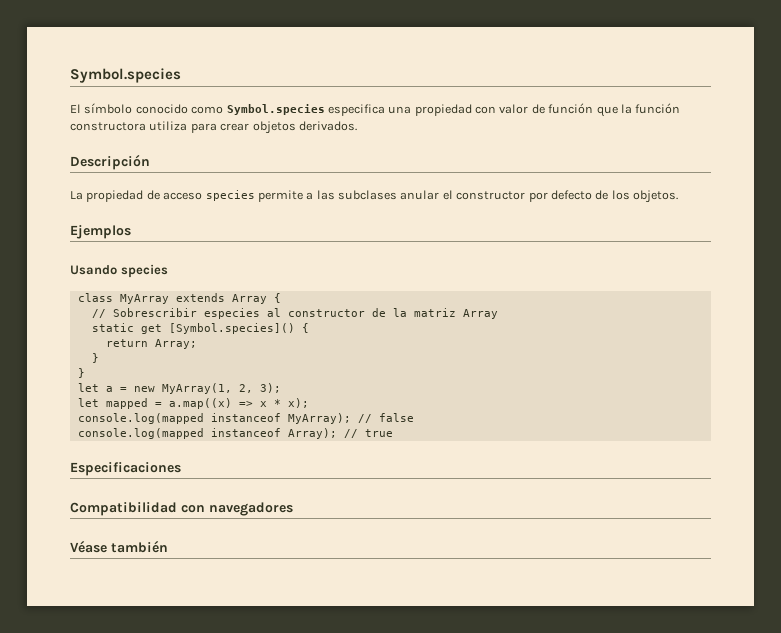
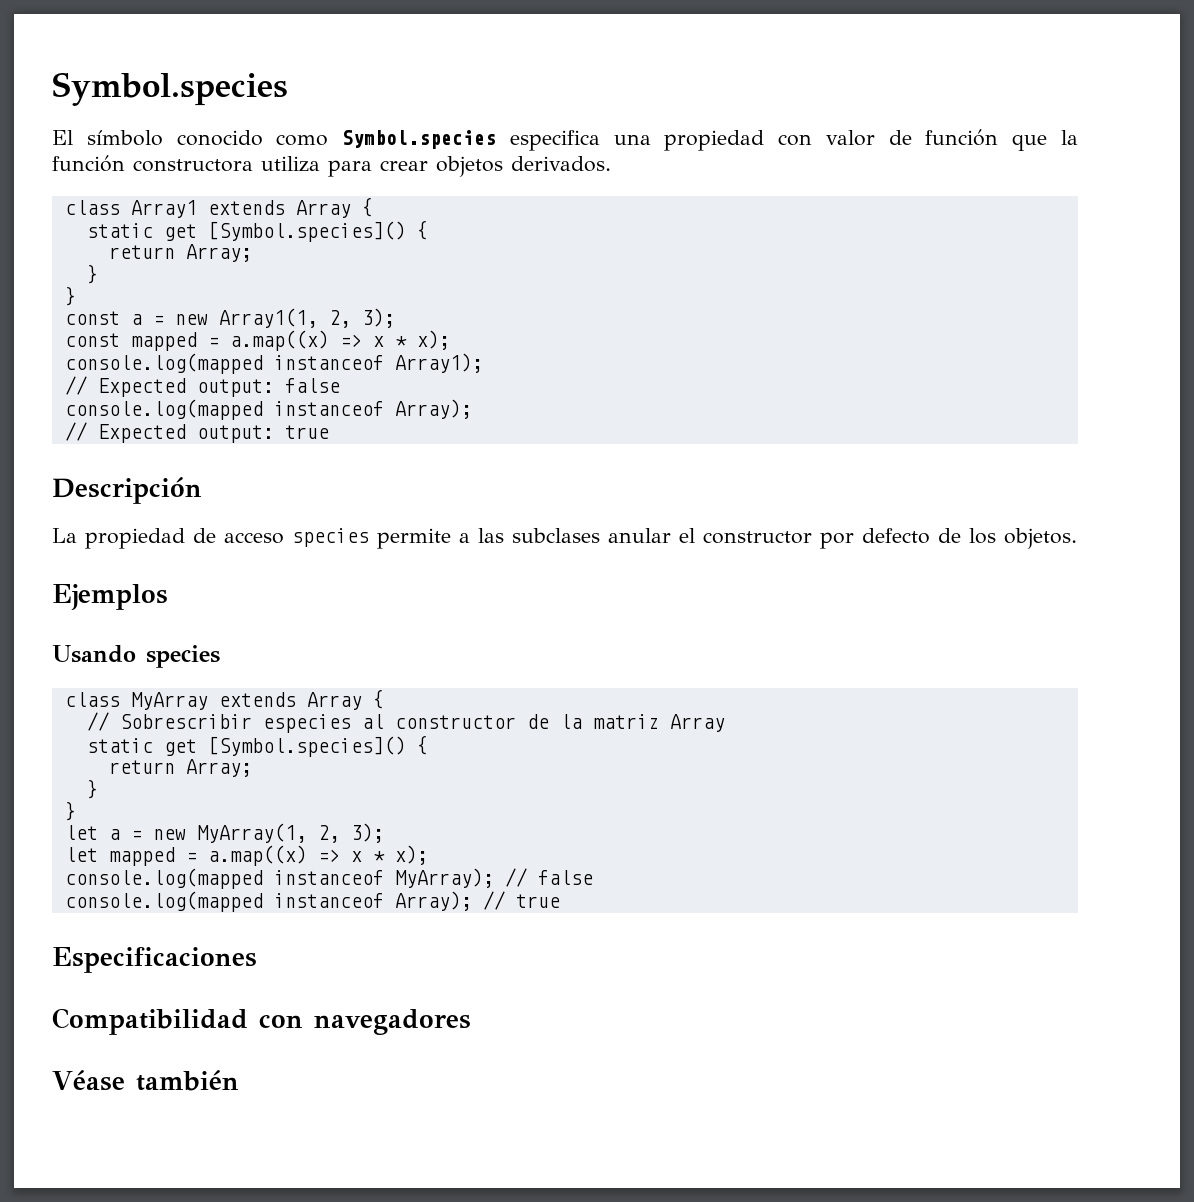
(357, 126) none -> [64,197,373,218] [86,220,428,242] [108,244,252,262] [86,264,98,284] [64,286,76,306] [64,308,395,328] [64,330,450,351] [64,353,483,374] [64,376,340,397] [64,399,472,420] [64,422,329,443] // class Array1 extends Array { // static get [Symbol.species]() { // return Array; // } // } // const a = new Array1(1, 2, 3); // const mapped = a.map((x) => x * x); // console.log(mapped instanceof Array1); // // Expected output: false // console.log(mapped instanceof Array); // // Expected output: true

